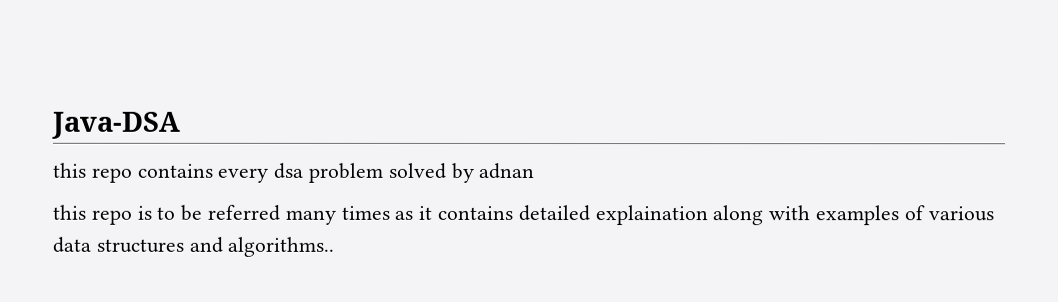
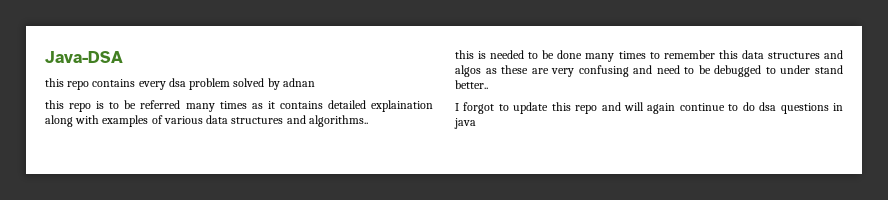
(335, 246) none -> [455,50,843,62] [455,65,843,77] [455,80,488,89] [455,102,843,114] [454,118,476,129] // this is needed to be done many times to remember this data structures and algos as these are very confusing and need to be debugged to under stand better.. // I forgot to update this repo and will again continue to do dsa questions in java

